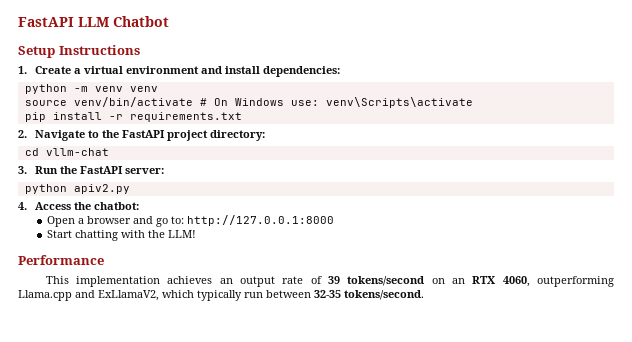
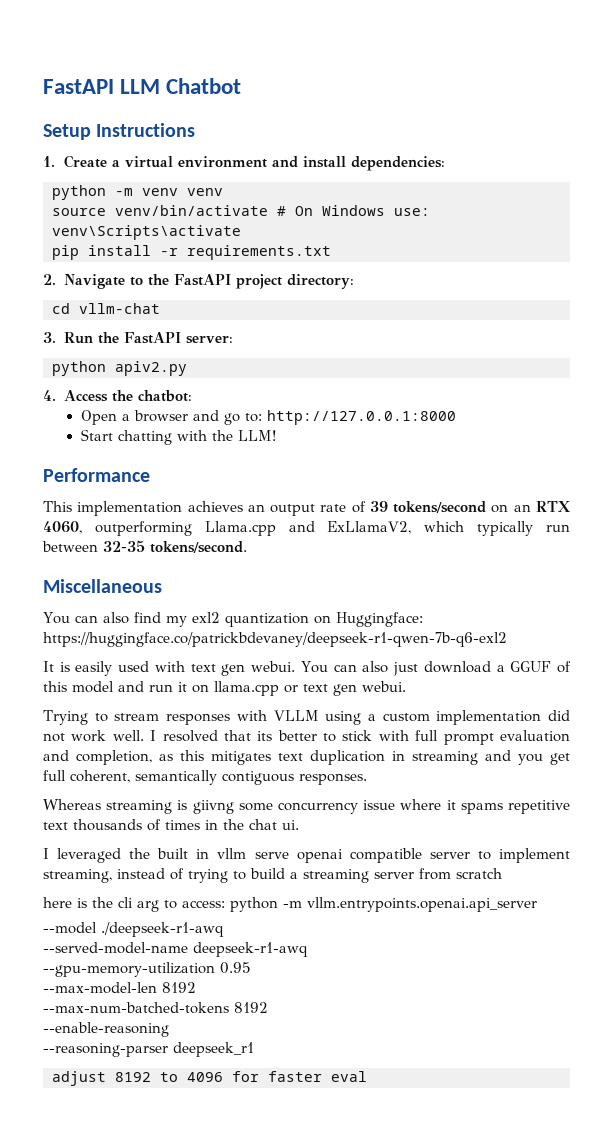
(424, 295) none -> [43,579,162,593] [43,612,423,627] [43,632,507,647] [43,661,571,676] [43,681,406,696] [43,710,571,725] [43,730,570,745] [43,750,570,765] [43,770,367,785] [43,799,570,814] [43,819,299,831] [43,848,570,863] [43,868,502,883] [43,897,537,912] [43,922,224,937] [43,942,308,957] [43,962,251,977] [43,982,196,994] [43,1002,268,1014] [43,1022,169,1037] [43,1042,254,1057] [52,1071,367,1086] // Miscellaneous // You can also find my exl2 quantization on Huggingface: https://huggingface.co/patrickbdevaney/deepseek-r1-qwen-7b-q6-exl2 // It is easily used with text gen webui. You can also just download a GGUF of this model and run it on llama.cpp or text gen webui. // Trying to stream responses with VLLM using a custom implementation did not work well. I resolved that its better to stick with full prompt evaluation and completion, as this mitigates text duplication in streaming and you get full coherent, semantically contiguous responses. // Whereas streaming is giivng some concurrency issue where it spams repetitive text thousands of times in the chat ui. // I leveraged the built in vllm serve openai compatible server to implement streaming, instead of trying to build a streaming server from scratch // here is the cli arg to access: python -m vllm.entrypoints.openai.api_server // --model ./deepseek-r1-awq // --served-model-name deepseek-r1-awq // --gpu-memory-utilization 0.95 // --max-model-len 8192 // --max-num-batched-tokens 8192 // --enable-reasoning // --reasoning-parser deepseek_r1 // adjust 8192 to 4096 for faster eval

